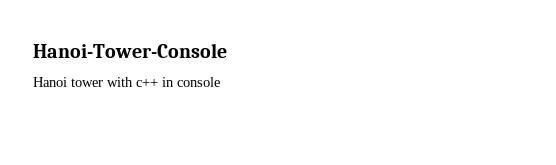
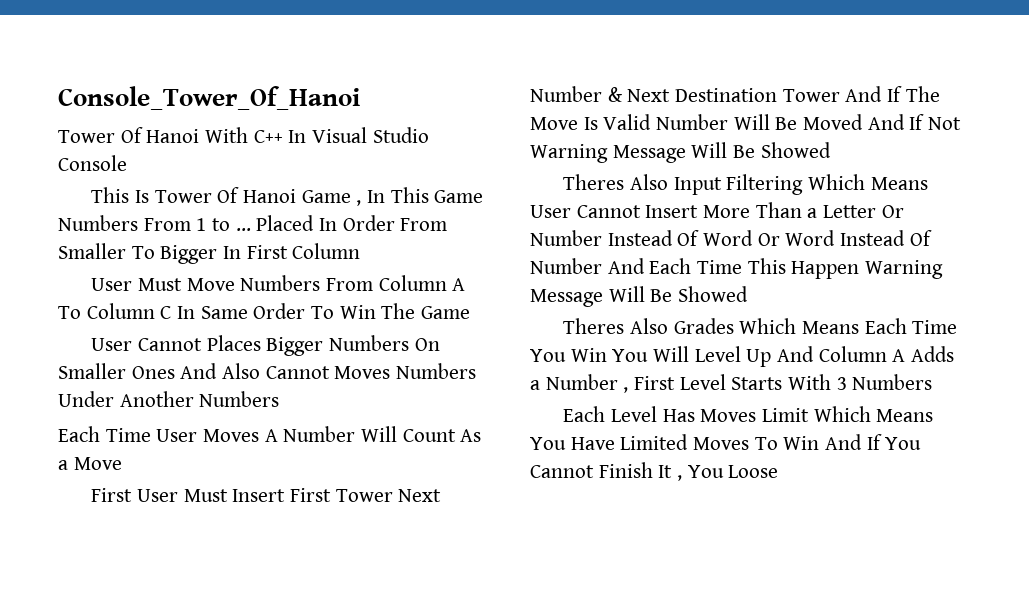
[33,43,227,58] [33,77,220,87] Hanoi-Tower-Console // Hanoi tower with c++ in console -> [58,86,360,110] [58,127,429,143] [58,155,127,171] [91,187,484,206] [58,215,448,231] [58,243,361,264] [91,275,466,291] [58,303,471,319] [91,335,440,356] [58,363,477,379] [58,391,280,407] [58,426,482,442] [58,457,122,470] [91,488,442,502] [530,86,940,102] [530,114,962,130] [530,142,831,163] [563,174,928,195] [530,202,904,218] [530,230,932,246] [530,258,944,279] [530,286,749,307] [563,318,958,334] [530,346,955,367] [530,374,933,393] [563,406,934,422] [530,434,922,450] [530,462,779,481] Console_Tower_Of_Hanoi // Tower Of Hanoi With C++ In Visual Studio Console // This Is Tower Of Hanoi Game , In This Game Numbers From 1 to ... Placed In Order From Smaller To Bigger In First Column // User Must Move Numbers From Column A To Column C In Same Order To Win The Game // User Cannot Places Bigger Numbers On Smaller Ones And Also Cannot Moves Numbers Under Another Numbers // Each Time User Moves A Number Will Count As a Move // First User Must Insert First Tower Next Number & Next Destination Tower And If The Move Is Valid Number Will Be Moved And If Not Warning Message Will Be Showed // Theres Also Input Filtering Which Means User Cannot Insert More Than a Letter Or Number Instead Of Word Or Word Instead Of Number And Each Time This Happen Warning Message Will Be Showed // Theres Also Grades Which Means Each Time You Win You Will Level Up And Column A Adds a Number , First Level Starts With 3 Numbers // Each Level Has Moves Limit Which Means You Have Limited Moves To Win And If You Cannot Finish It , You Loose

